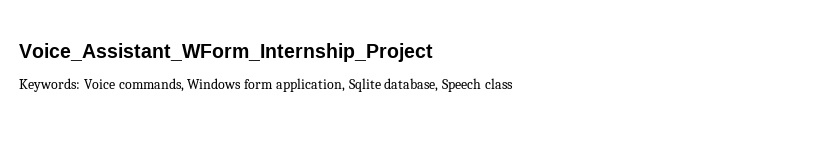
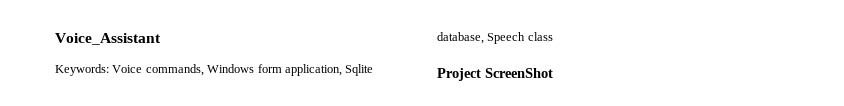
[19,43,433,62] Voice_Assistant_WForm_Internship_Project -> [55,33,161,45] Voice_Assistant
(514, 83) none -> [437,68,553,81] // Project ScreenShot

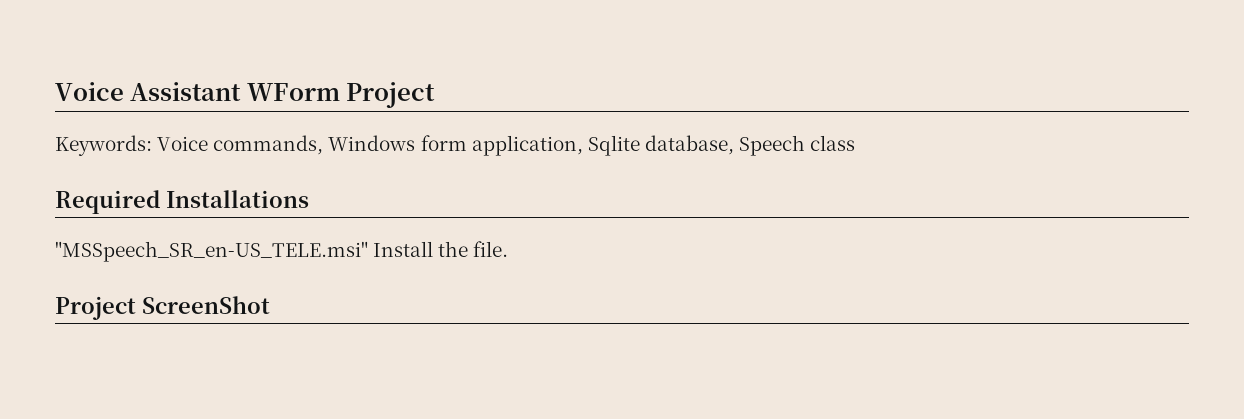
[55,33,161,45] Voice_Assistant -> [55,82,436,108] Voice Assistant WForm Project
(553, 36) none -> [55,190,309,214] [55,241,509,262] // Required Installations // "MSSpeech_SR_en-US_TELE.msi" Install the file.

